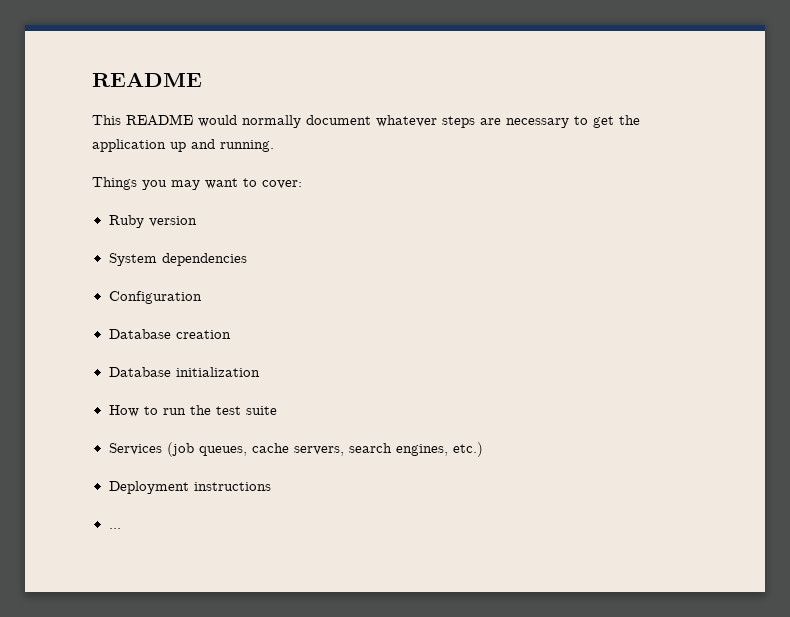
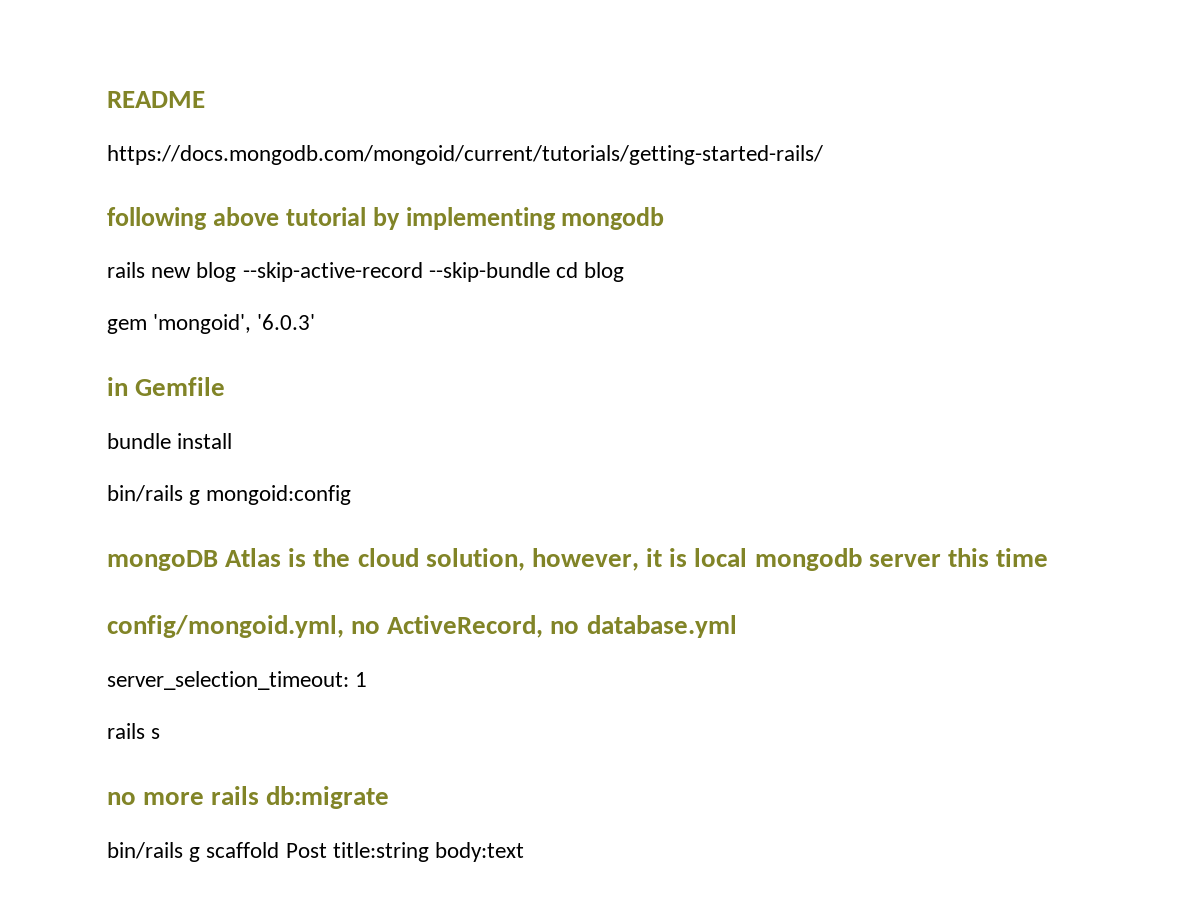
[92,114,640,128] [92,139,274,152] [92,177,302,190] [108,215,197,228] [108,253,247,266] [108,291,202,304] [108,329,231,339] [108,367,260,377] [108,405,277,417] [108,442,483,457] [108,481,271,494] [108,528,121,529] This README would normally document whatever steps are necessary to get the application up and running. // Things you may want to cover: // Ruby version // System dependencies // Configuration // Database creation // Database initialization // How to run the test suite // Services (job queues, cache servers, search engines, etc.) // Deployment instructions // ... -> [107,145,823,165] [107,207,665,230] [107,262,625,282] [107,314,316,334] [107,377,226,396] [107,433,233,449] [107,485,352,505] [107,548,1049,571] [107,615,737,638] [107,671,368,690] [107,723,161,739] [107,786,390,809] [107,842,525,862] https://docs.mongodb.com/mongoid/current/tutorials/getting-started-rails/ // following above tutorial by implementing mongodb // rails new blog --skip-active-record --skip-bundle cd blog // gem 'mongoid', '6.0.3' // in Gemfile // bundle install // bin/rails g mongoid:config // mongoDB Atlas is the cloud solution, however, it is local mongodb server this time // config/mongoid.yml, no ActiveRecord, no database.yml // server_selection_timeout: 1 // rails s // no more rails db:migrate // bin/rails g scaffold Post title:string body:text

